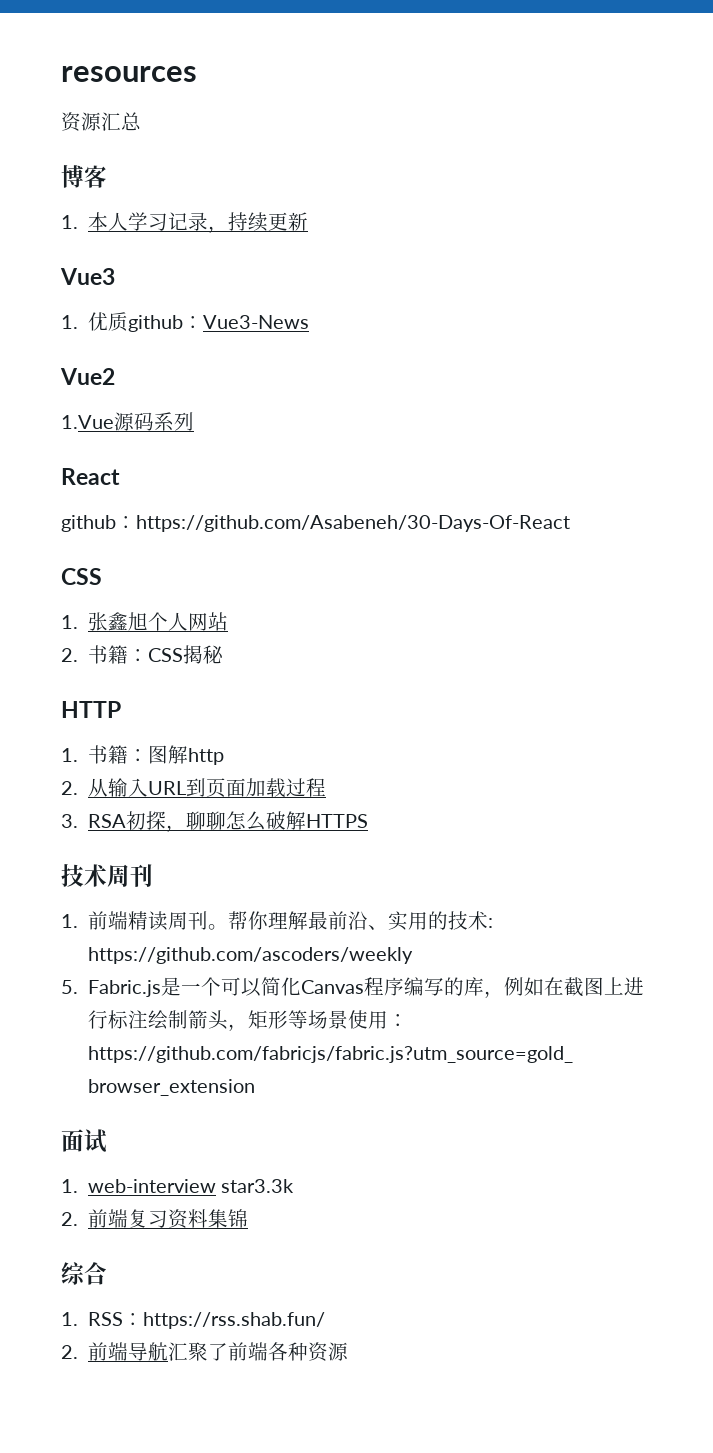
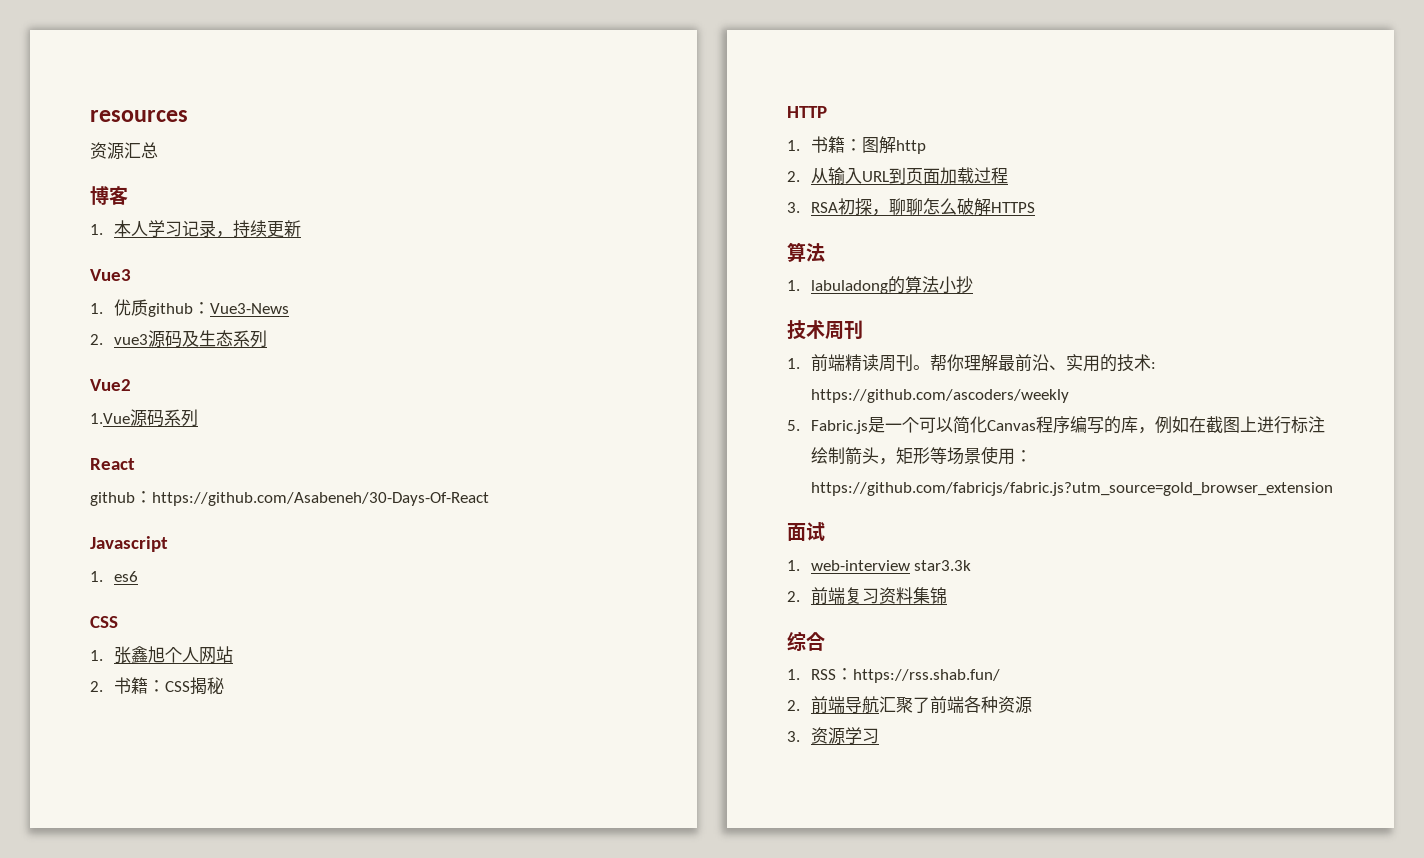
(309, 322) none -> [90,330,267,348] // 2. vue3源码及生态系列
(570, 523) none -> [90,536,168,552] [90,571,138,582] // Javascript // 1. es6
(368, 821) none -> [787,242,825,262] [787,276,973,294] // 算法 // 1. labuladong的算法小抄
(348, 1351) none -> [787,727,879,745] // 3.资源学习

